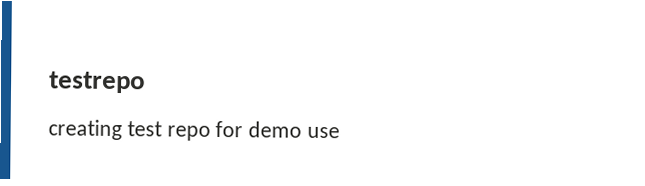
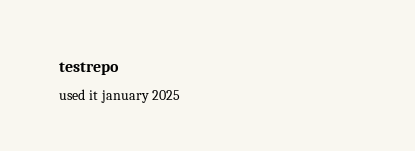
[48,119,341,141] creating test repo for demo use -> [59,89,181,103] used it january 2025

